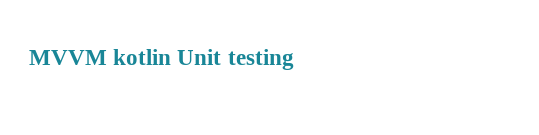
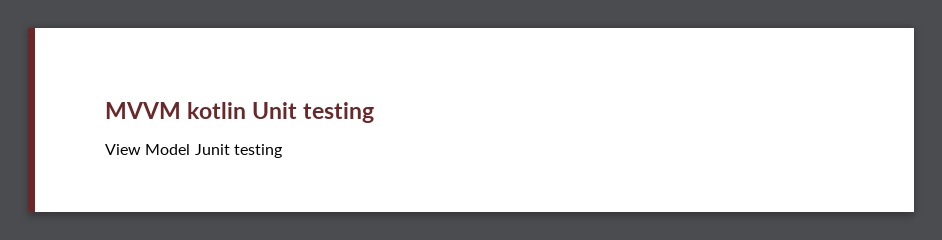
(294, 59) none -> [105,144,282,158] // View Model Junit testing

